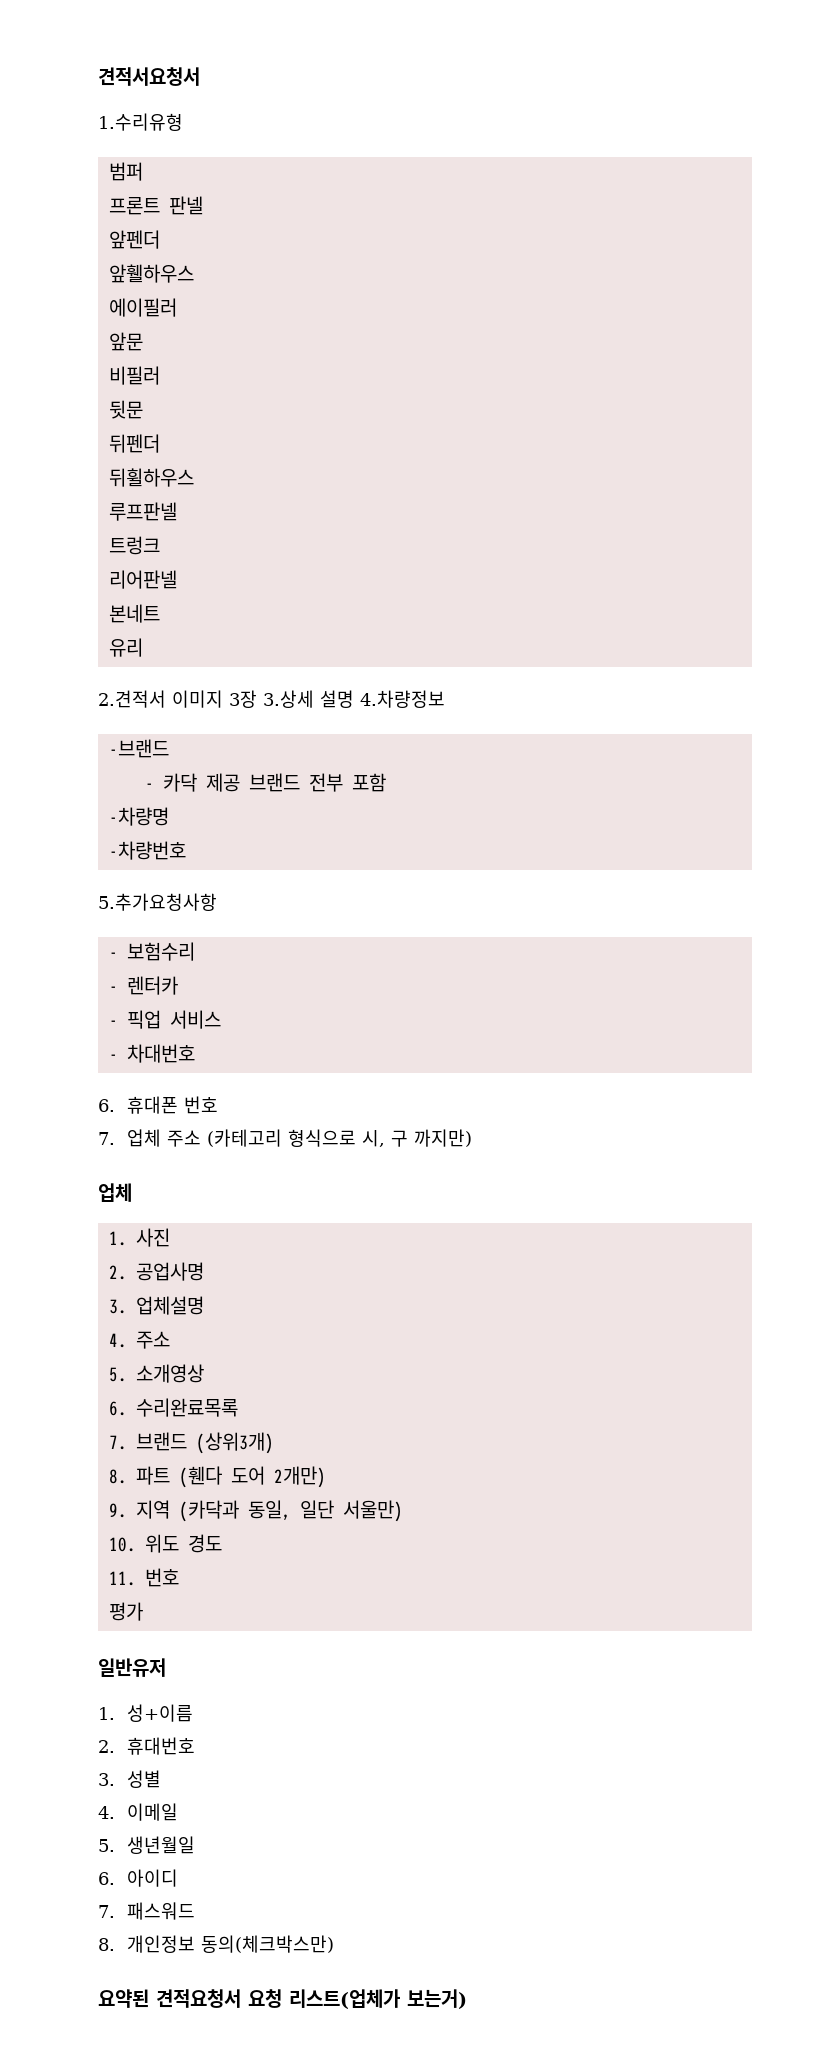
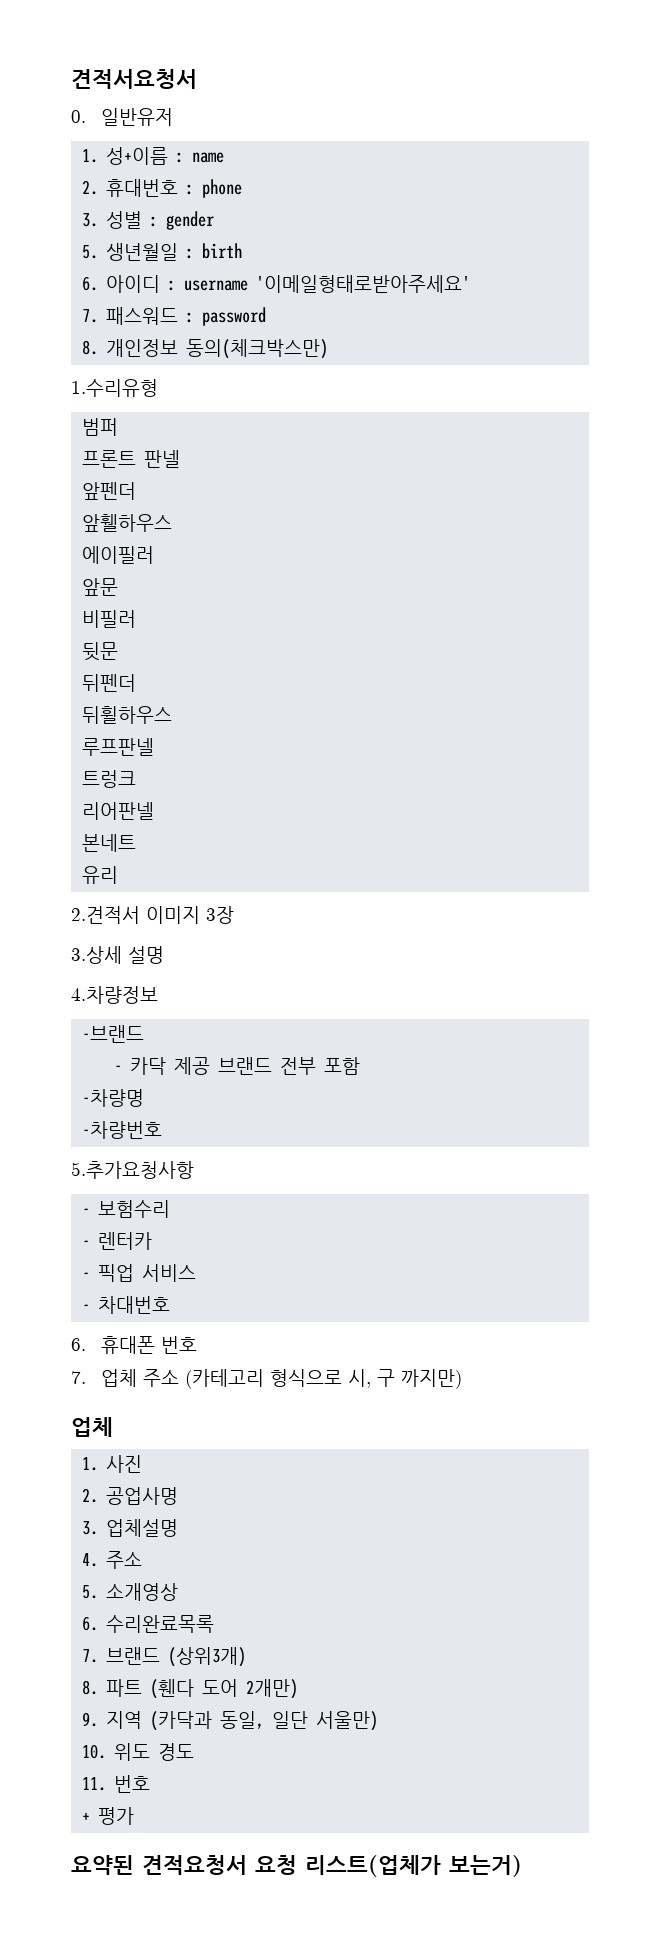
(200, 76) none -> [71,108,174,126] [82,147,225,165] [82,179,243,198] [82,211,215,230] [82,243,243,261] [82,275,471,293] [82,307,267,326] [82,339,329,359] // 0. 일반유저 // 1. 성+이름 : name // 2. 휴대번호 : phone // 3. 성별 : gender // 5. 생년월일 : birth // 6. 아이디 : username '이메일형태로받아주세요' // 7. 패스워드 : password // 8. 개인정보 동의(체크박스만)
(257, 699) none -> (234, 915) //
(354, 699) none -> (164, 955) //
(179, 1577) none -> [82,1812,91,1822] +
[98,1658,166,1677] [98,1704,194,1722] [98,1737,196,1755] [98,1770,162,1788] [98,1803,179,1821] [98,1836,196,1854] [98,1869,179,1887] [98,1902,196,1920] [98,1935,335,1953] // 일반유저 // 1. 성+이름 // 2. 휴대번호 // 3. 성별 // 4. 이메일 // 5. 생년월일 // 6. 아이디 // 7. 패스워드 // 8. 개인정보 동의(체크박스만) -> (135, 1816) none

